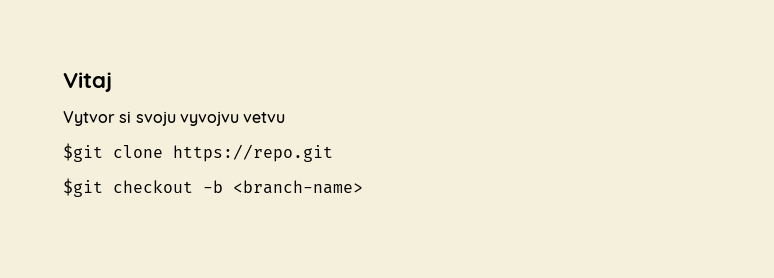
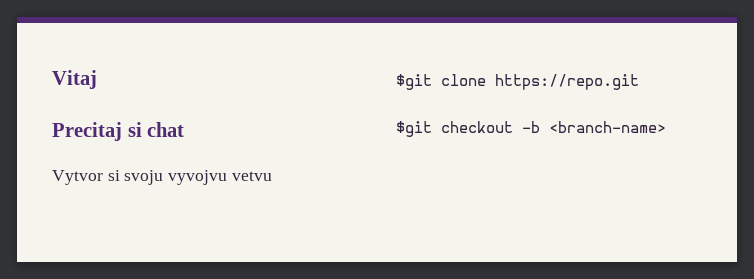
(112, 82) none -> [52,122,185,141] // Precitaj si chat

